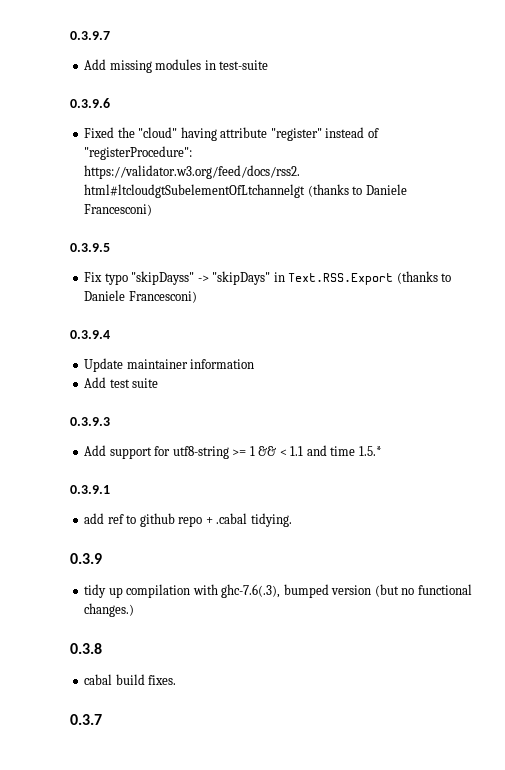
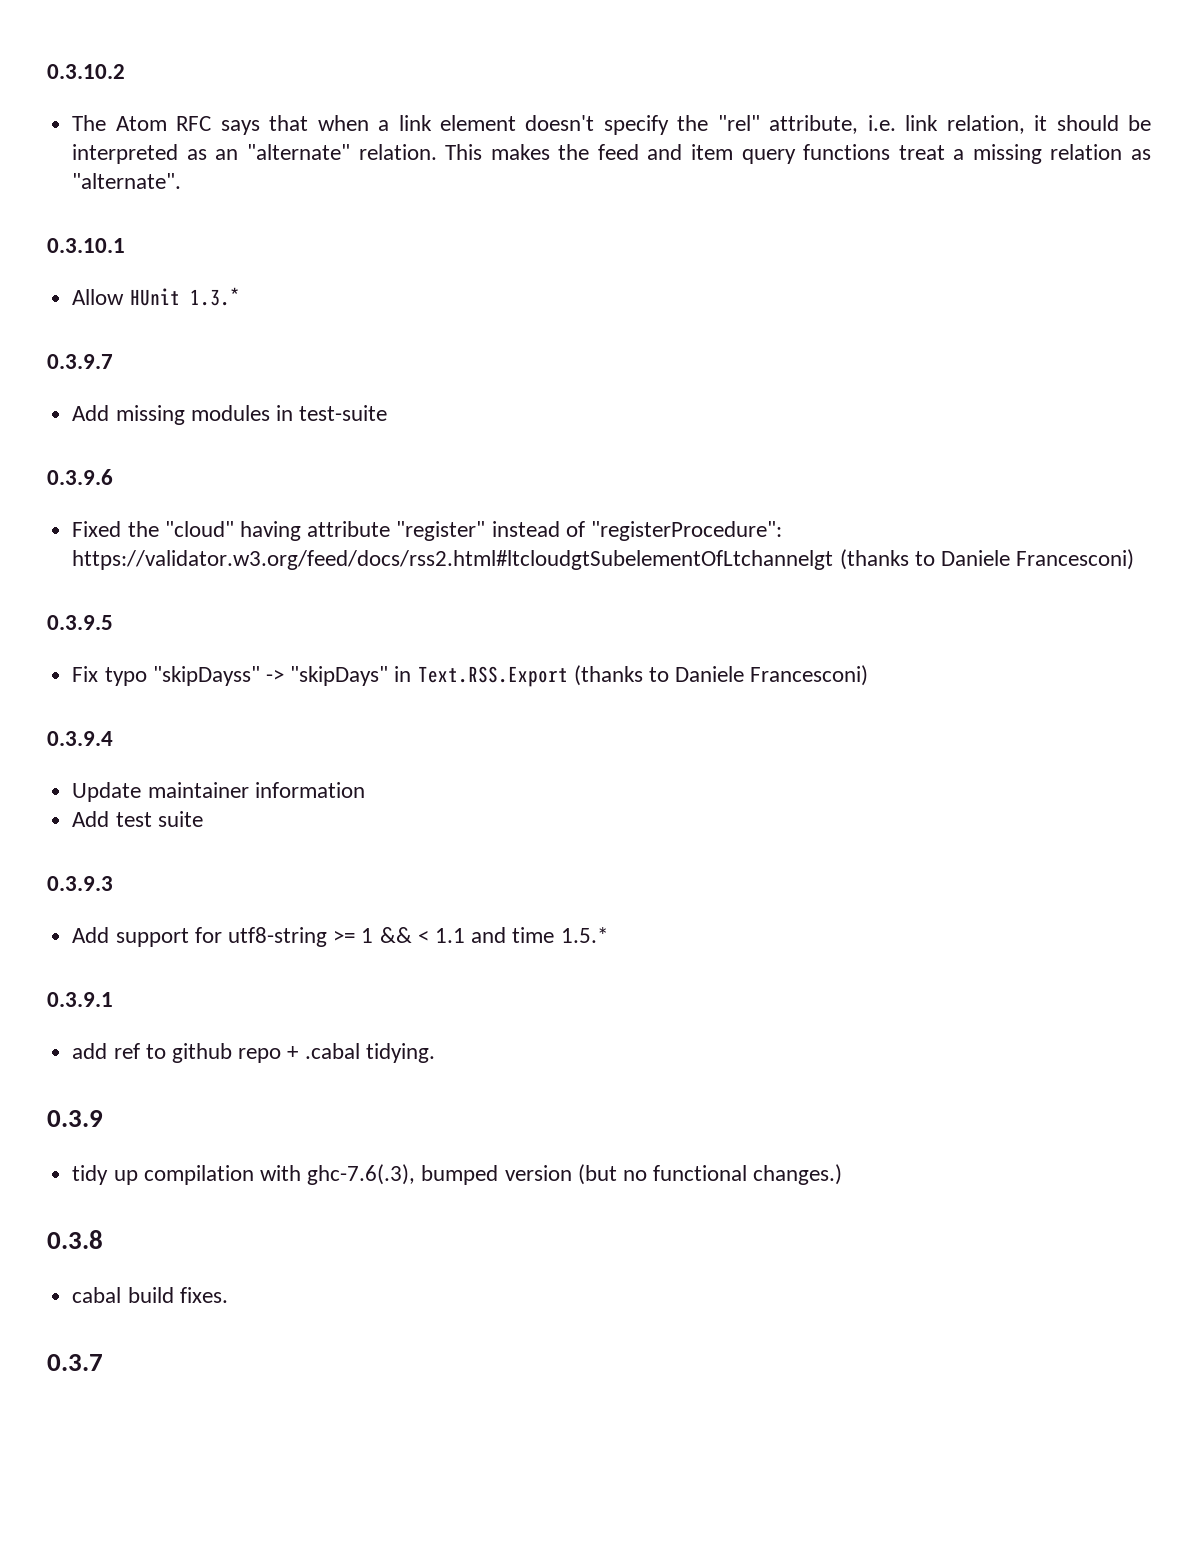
(70, 35) none -> [47,64,125,79] [72,115,1152,135] [72,144,1152,164] [72,173,182,189] [47,238,125,253] [72,287,240,306] 0.3.10.2 // The Atom RFC says that when a link element doesn't specify the "rel" attribute, i.e. link relation, it should be interpreted as an "alternate" relation. This makes the feed and item query functions treat a missing relation as "alternate". // 0.3.10.1 // Allow HUnit 1.3.* //

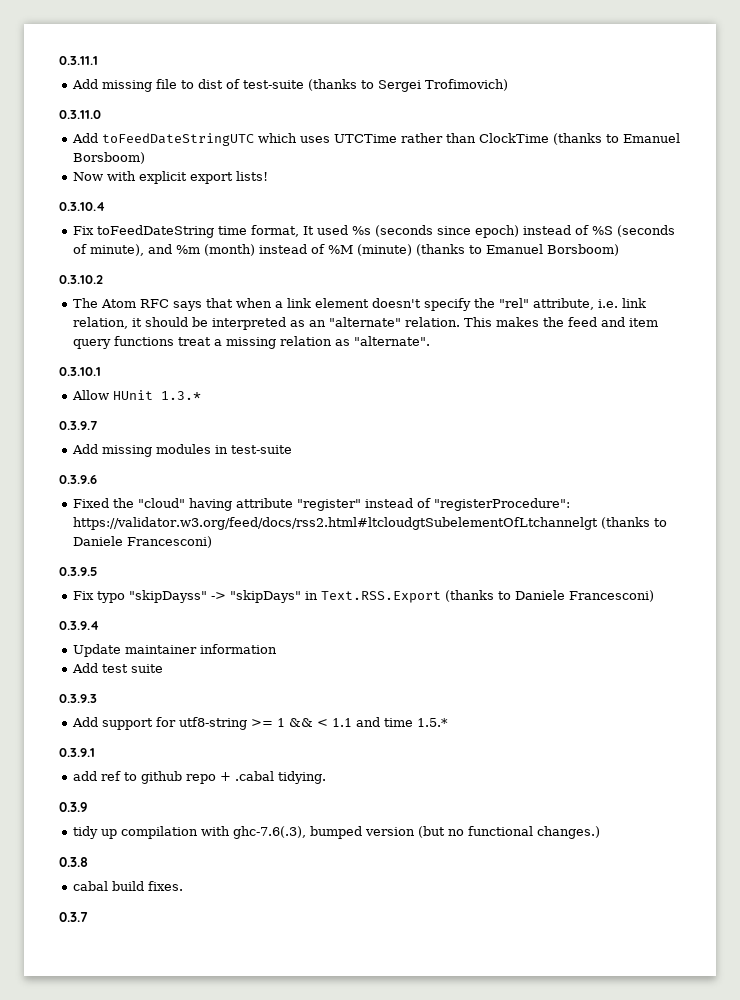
(47, 71) none -> [59,56,98,65] [71,79,508,92] [59,110,101,119] [71,133,680,146] [72,152,145,164] [72,171,268,184] [59,202,105,211] [72,225,675,238] [72,244,619,256] 0.3.11.1 // Add missing file to dist of test-suite (thanks to Sergei Trofimovich) // 0.3.11.0 // Add toFeedDateStringUTC which uses UTCTime rather than ClockTime (thanks to Emanuel Borsboom) // Now with explicit export lists! // 0.3.10.4 // Fix toFeedDateString time format, It used %s (seconds since epoch) instead of %S (seconds of minute), and %m (month) instead of %M (minute) (thanks to Emanuel Borsboom) //

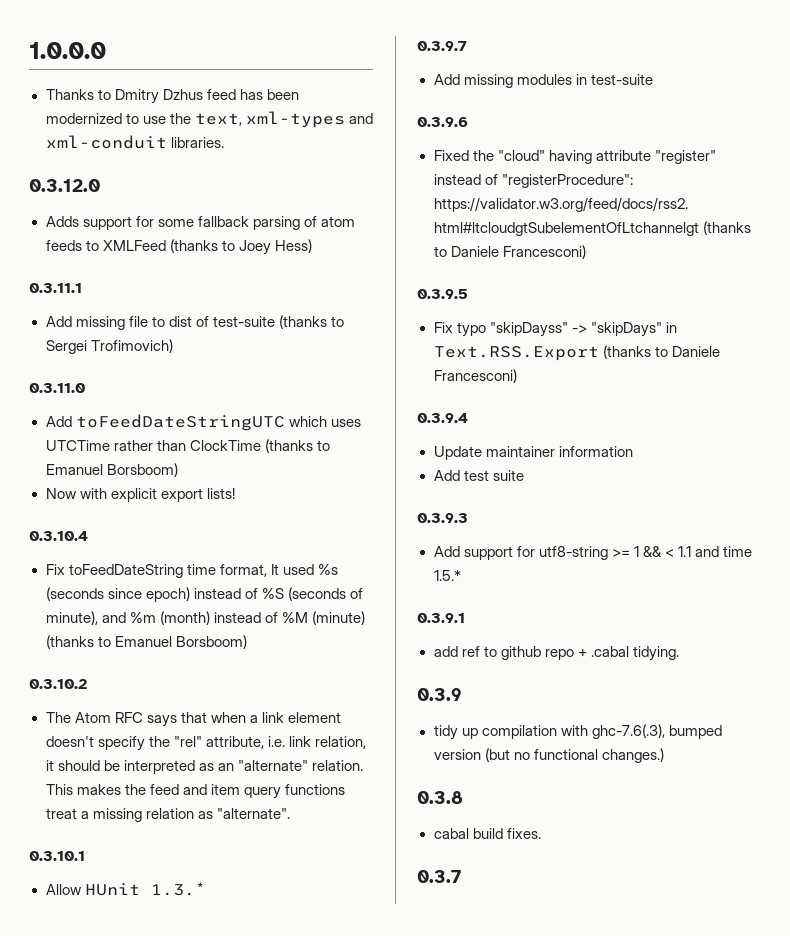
(59, 60) none -> [29,42,106,59] [45,89,299,104] [45,111,373,128] [45,135,224,149] [29,179,100,192] [45,216,355,230] [45,239,312,255] 1.0.0.0 // Thanks to Dmitry Dzhus feed has been modernized to use the text, xml-types and xml-conduit libraries. // 0.3.12.0 // Adds support for some fallback parsing of atom feeds to XMLFeed (thanks to Joey Hess) //

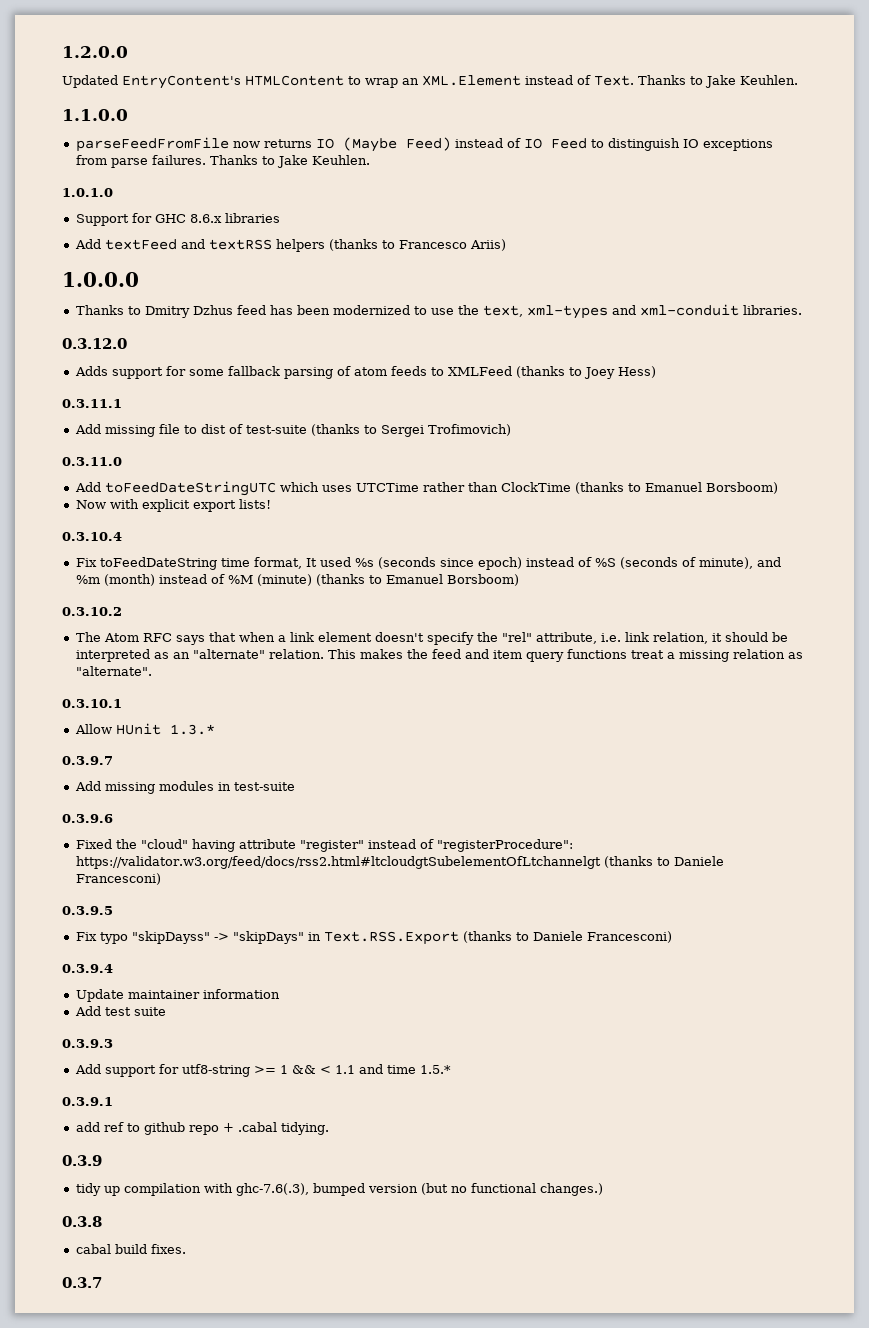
(29, 50) none -> [62,46,128,58] [62,75,798,89] [62,109,128,121] [75,137,773,152] [75,155,370,168] [62,188,113,197] [75,213,280,226] [74,239,506,252] 1.2.0.0 // Updated EntryContent's HTMLContent to wrap an XML.Element instead of Text. Thanks to Jake Keuhlen. // 1.1.0.0 // parseFeedFromFile now returns IO (Maybe Feed) instead of IO Feed to distinguish IO exceptions from parse failures. Thanks to Jake Keuhlen. // 1.0.1.0 // Support for GHC 8.6.x libraries // Add textFeed and textRSS helpers (thanks to Francesco Ariis) //

